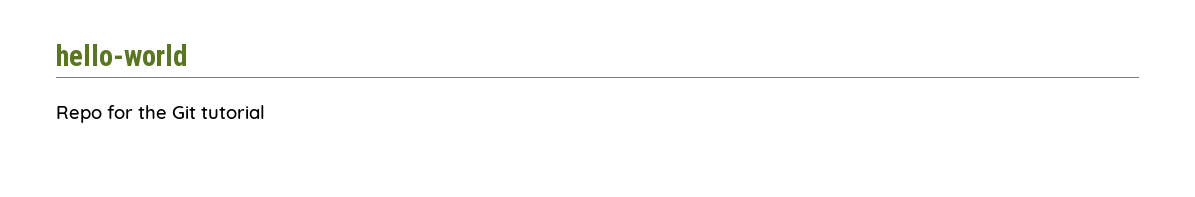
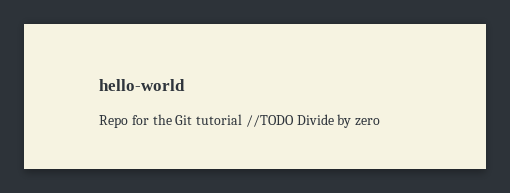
(265, 112) none -> [245,114,381,128] //TODO Divide by zero

